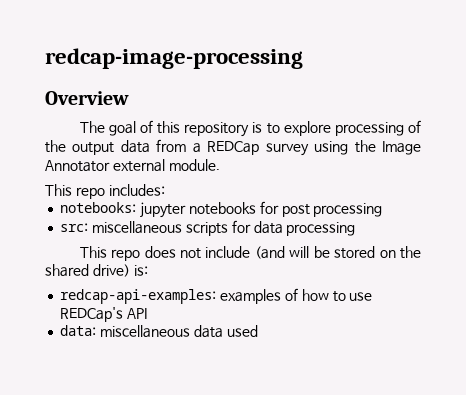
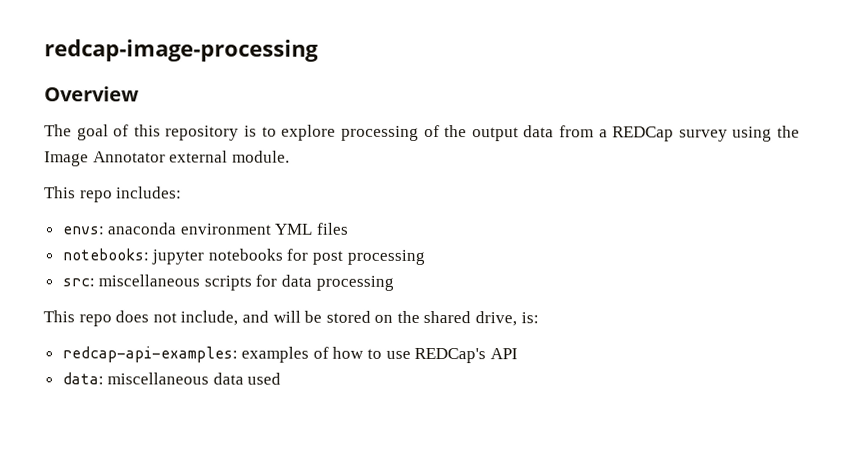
(165, 190) none -> [61,222,350,235] // envs: anaconda environment YML files
[205,246,285,259] include (and -> [180,310,269,326] include, and
[92,264,130,277] drive) -> [475,311,518,327] drive,

